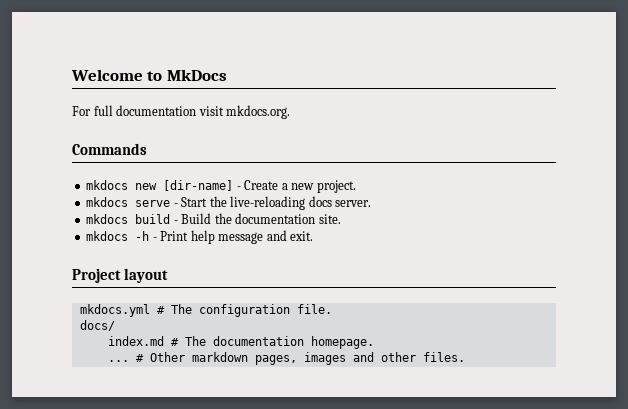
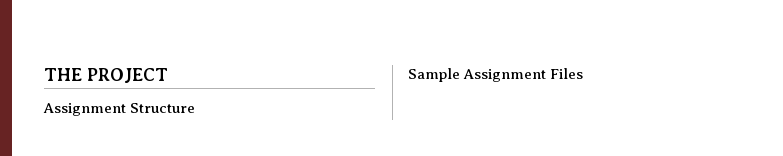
[71,69,227,81] [72,105,291,119] [72,143,147,155] [86,180,356,193] [86,196,372,210] [86,213,341,224] [86,230,314,244] [72,268,169,283] [79,304,332,317] [79,320,115,331] [107,336,374,349] [107,352,465,365] Welcome to MkDocs // For full documentation visit mkdocs.org. // Commands // mkdocs new [dir-name] - Create a new project. // mkdocs serve - Start the live-reloading docs server. // mkdocs build - Build the documentation site. // mkdocs -h - Print help message and exit. // Project layout // mkdocs.yml # The configuration file. // docs/ // index.md # The documentation homepage. // ... # Other markdown pages, images and other files. -> [44,68,168,83] [43,103,196,116] [408,68,584,82] THE PROJECT // Assignment Structure // Sample Assignment Files

